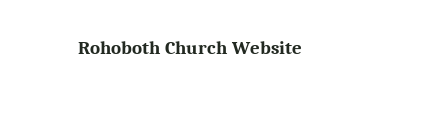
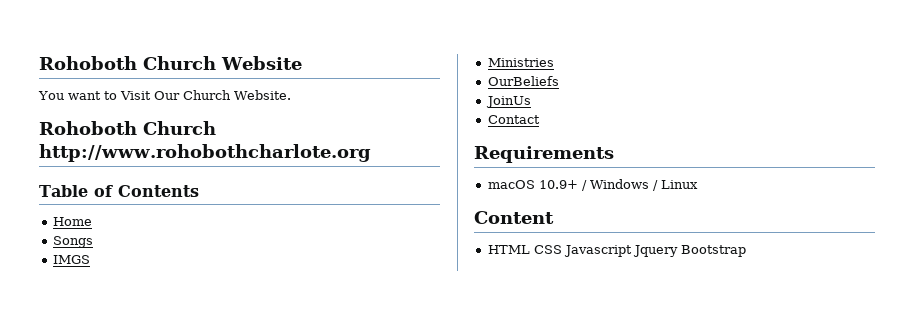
(302, 47) none -> [38,90,291,100] [39,121,216,135] [39,144,371,162] [39,185,199,197] [52,217,92,226] [52,236,93,248] [52,255,90,264] [487,58,554,67] [487,76,559,86] [485,96,531,108] [487,115,540,124] [474,146,614,163] [487,179,698,191] [474,211,554,224] [487,245,746,257] // You want to Visit Our Church Website. // Rohoboth Church http://www.rohobothcharlote.org // Table of Contents // Home // Songs // IMGS // Ministries // OurBeliefs // JoinUs // Contact // Requirements // macOS 10.9+ / Windows / Linux // Content // HTML CSS Javascript Jquery Bootstrap

